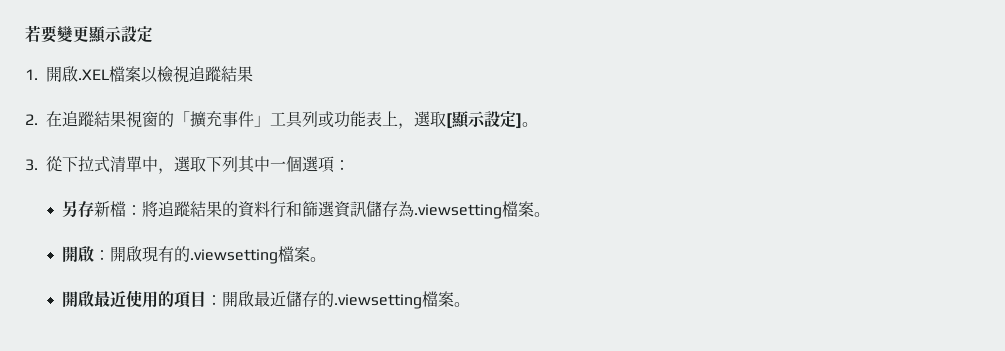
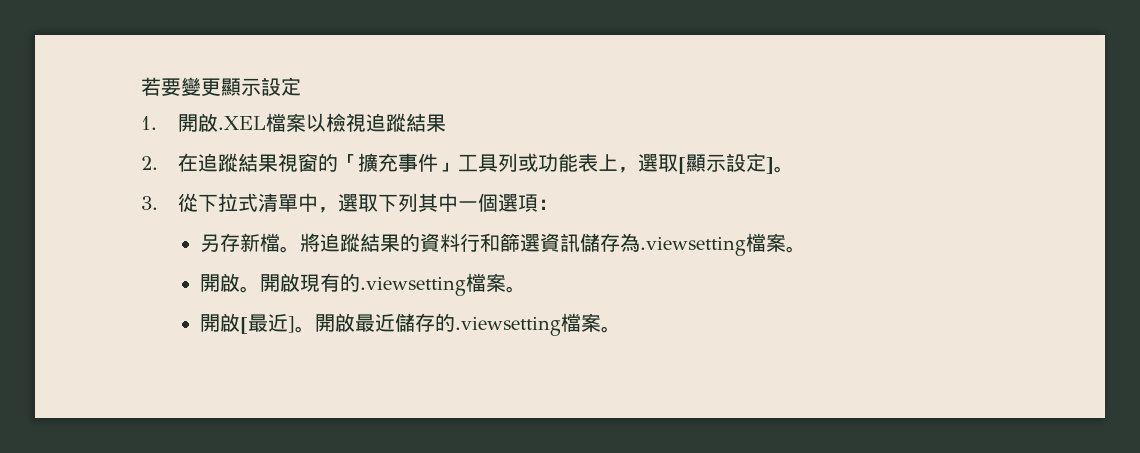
[126,205,143,215] ： -> [279,246,300,253] 。
[94,250,111,260] ： -> [239,286,260,293] 。
[94,290,223,308] 最近使用的項目： -> [239,313,315,334] [最近]。

